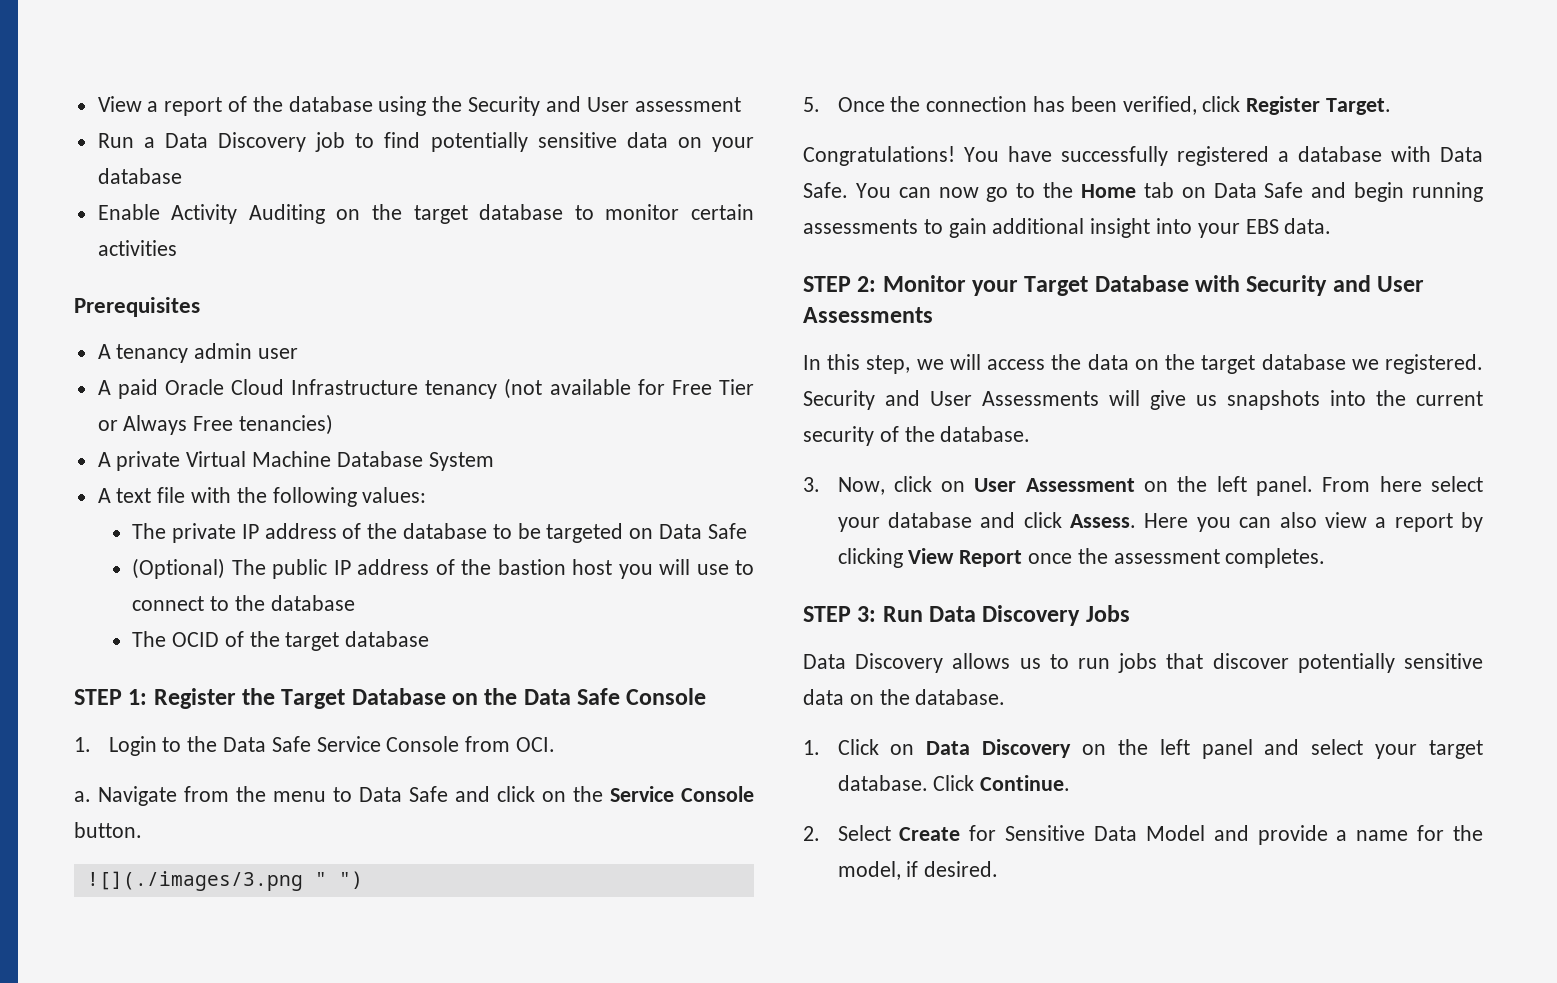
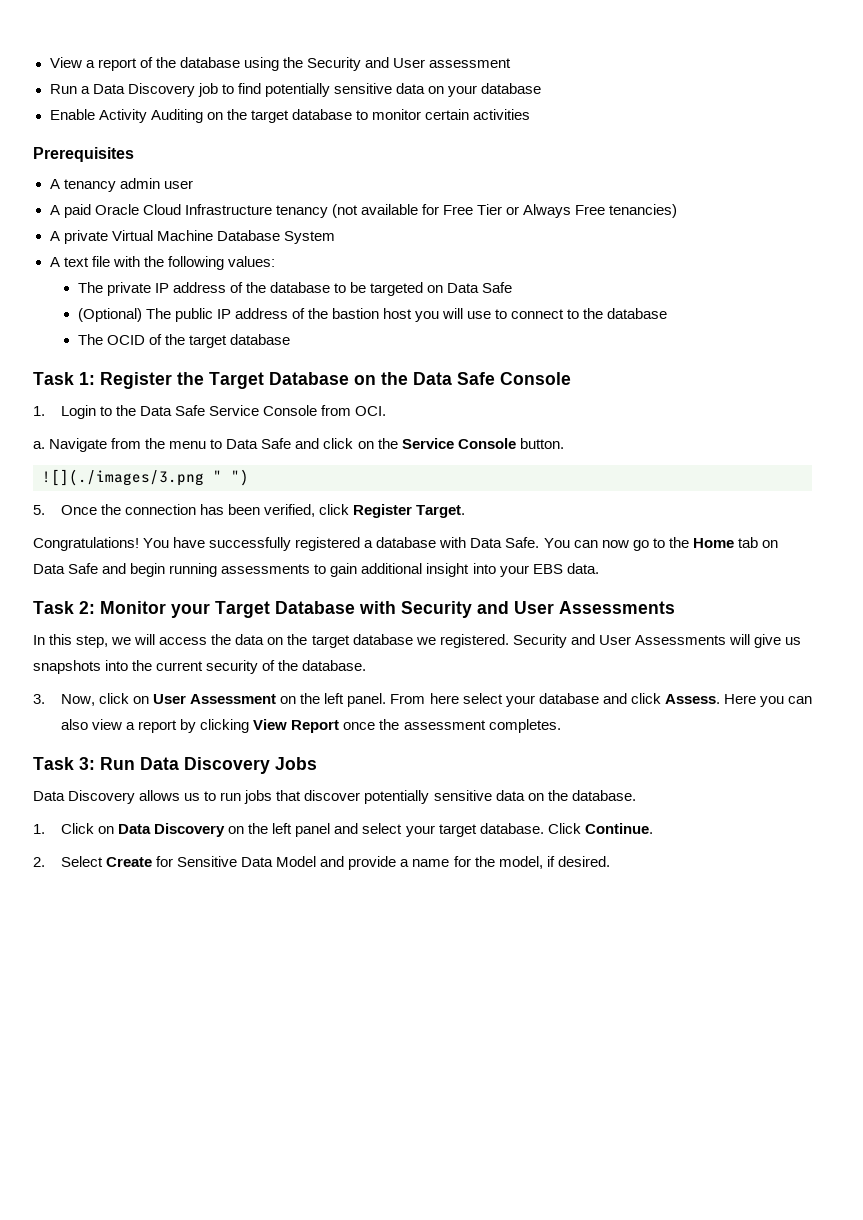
[74,689,122,705] STEP -> [33,372,74,385] Task
[803,276,851,292] STEP -> [33,601,74,614] Task
[803,606,851,622] STEP -> [33,757,74,770] Task

